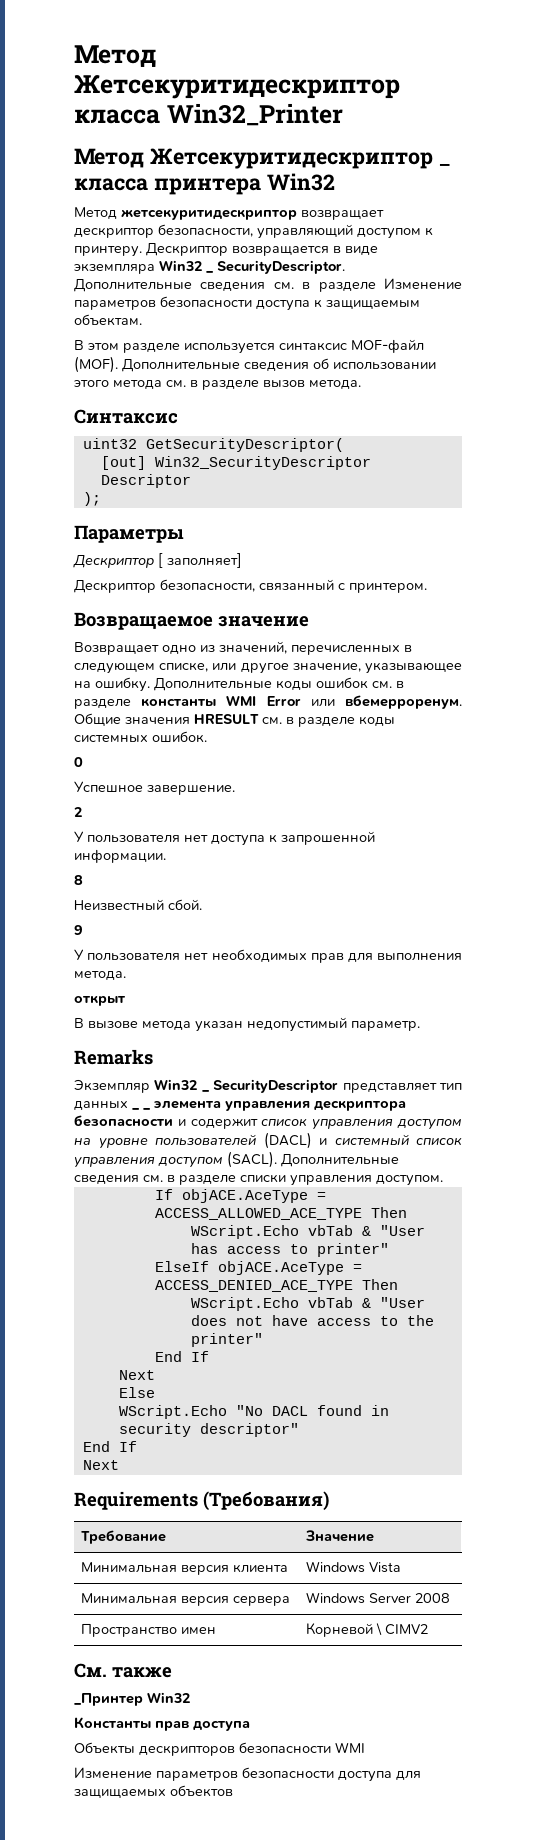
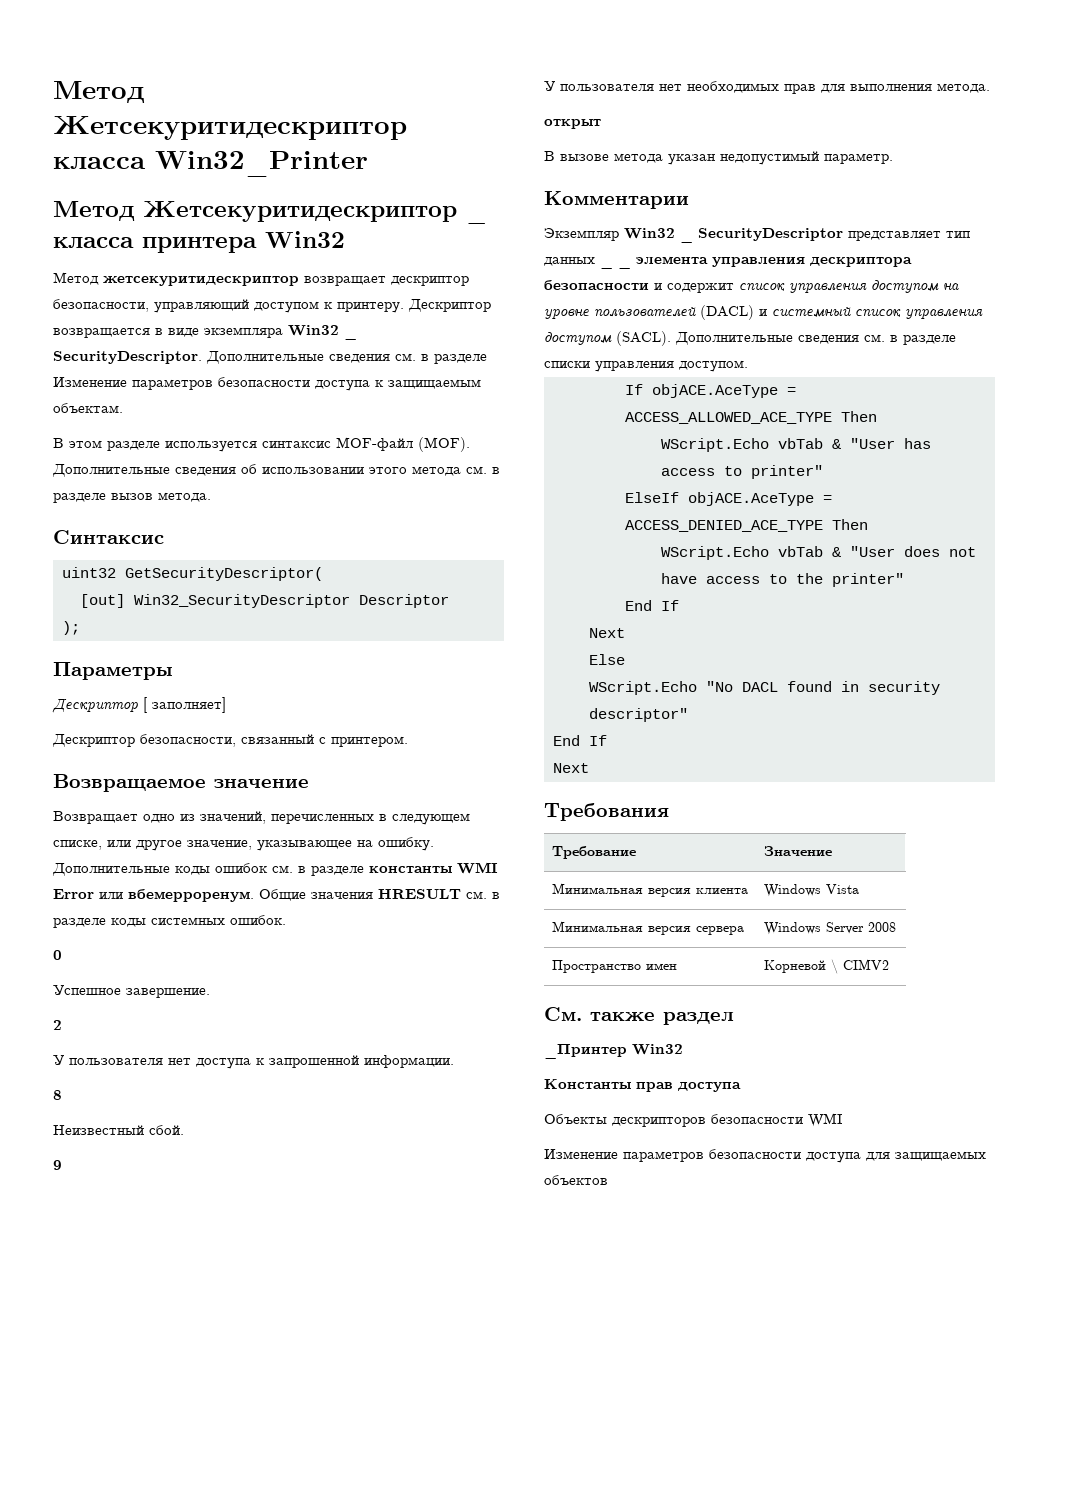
[74,1049,153,1065] Remarks -> [544,191,689,209] Комментарии
[74,1491,329,1511] Requirements (Требования) -> [544,803,669,821] Требования
(172, 1672) none -> [663,1012,734,1025] раздел

